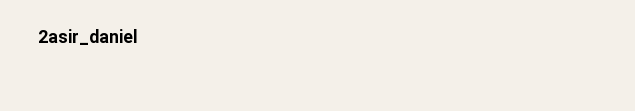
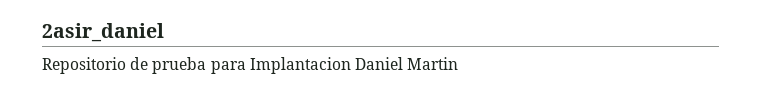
(138, 37) none -> [42,57,459,74] // Repositorio de prueba para Implantacion Daniel Martin

